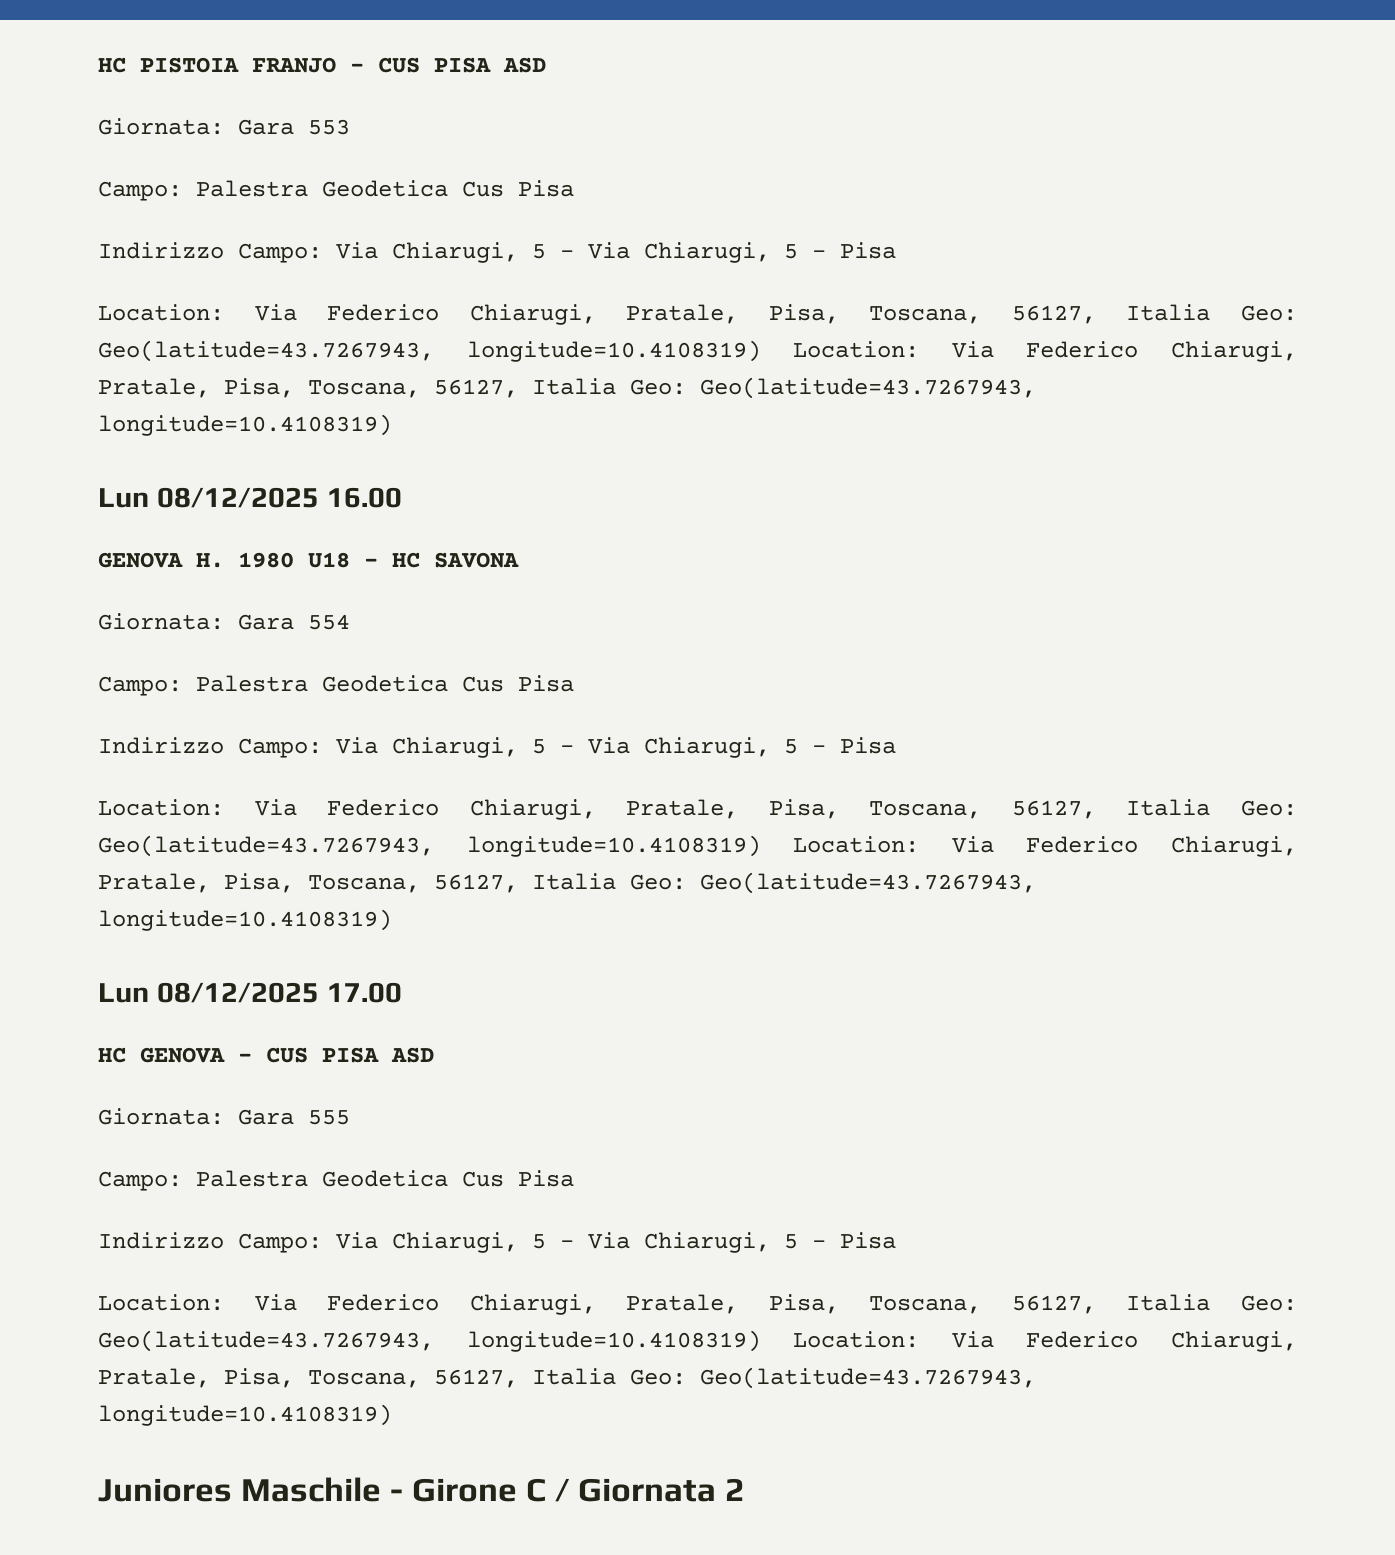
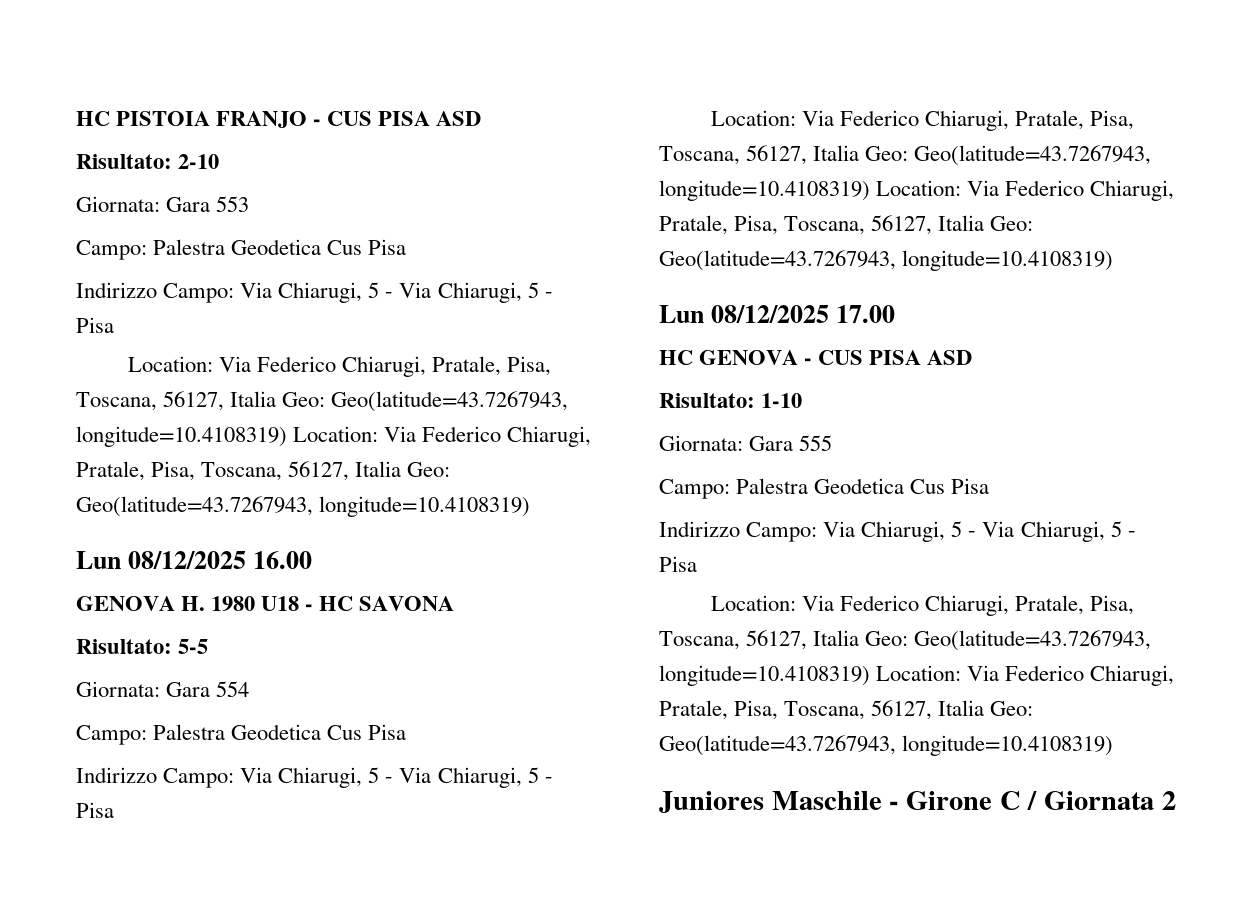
(546, 65) none -> [76,154,220,169] // Risultato: 2-10
(519, 560) none -> [76,639,209,654] // Risultato: 5-5
(434, 1055) none -> [659,393,803,408] // Risultato: 1-10

